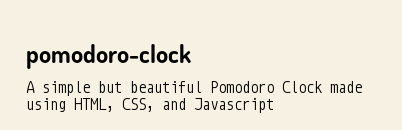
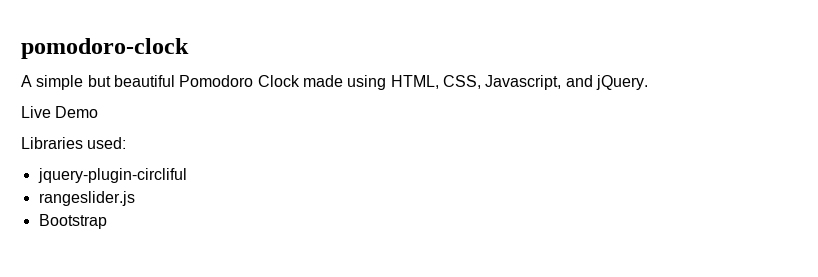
[162,98,274,113] and Javascript -> [485,75,648,90] [21,106,99,118] [21,137,127,149] [37,168,187,183] [38,191,135,206] [38,214,107,229] Javascript, and jQuery. // Live Demo // Libraries used: // jquery-plugin-circliful // rangeslider.js // Bootstrap

